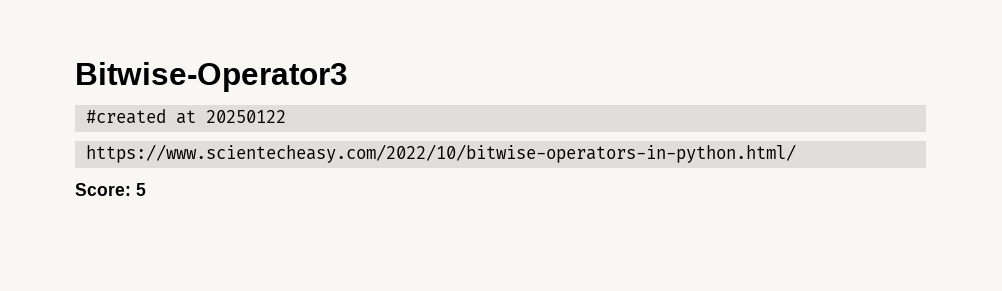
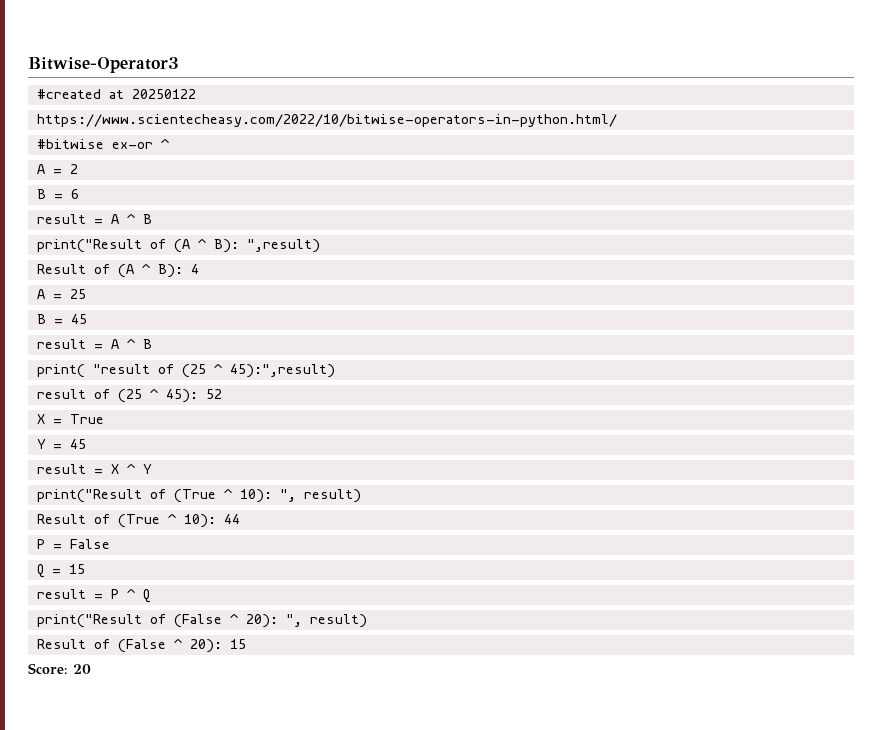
(796, 153) none -> [36,139,169,149] [36,164,78,174] [36,189,79,199] [36,214,152,224] [36,239,320,253] [36,264,199,278] [36,289,86,299] [36,314,87,324] [36,339,152,349] [36,364,335,378] [36,389,222,403] [36,414,104,424] [36,439,86,449] [36,464,152,474] [36,489,361,503] [36,514,240,528] [36,539,110,549] [36,564,85,578] [36,589,151,603] [36,614,367,628] [36,639,246,653] // #bitwise ex-or ^ // A = 2 // B = 6 // result = A ^ B // print("Result of (A ^ B): ",result) // Result of (A ^ B): 4 // A = 25 // B = 45 // result = A ^ B // print( "result of (25 ^ 45):",result) // result of (25 ^ 45): 52 // X = True // Y = 45 // result = X ^ Y // print("Result of (True ^ 10): ", result) // Result of (True ^ 10): 44 // P = False // Q = 15 // result = P ^ Q // print("Result of (False ^ 20): ", result) // Result of (False ^ 20): 15
[136,183,146,196] 5 -> [73,664,91,674] 20

